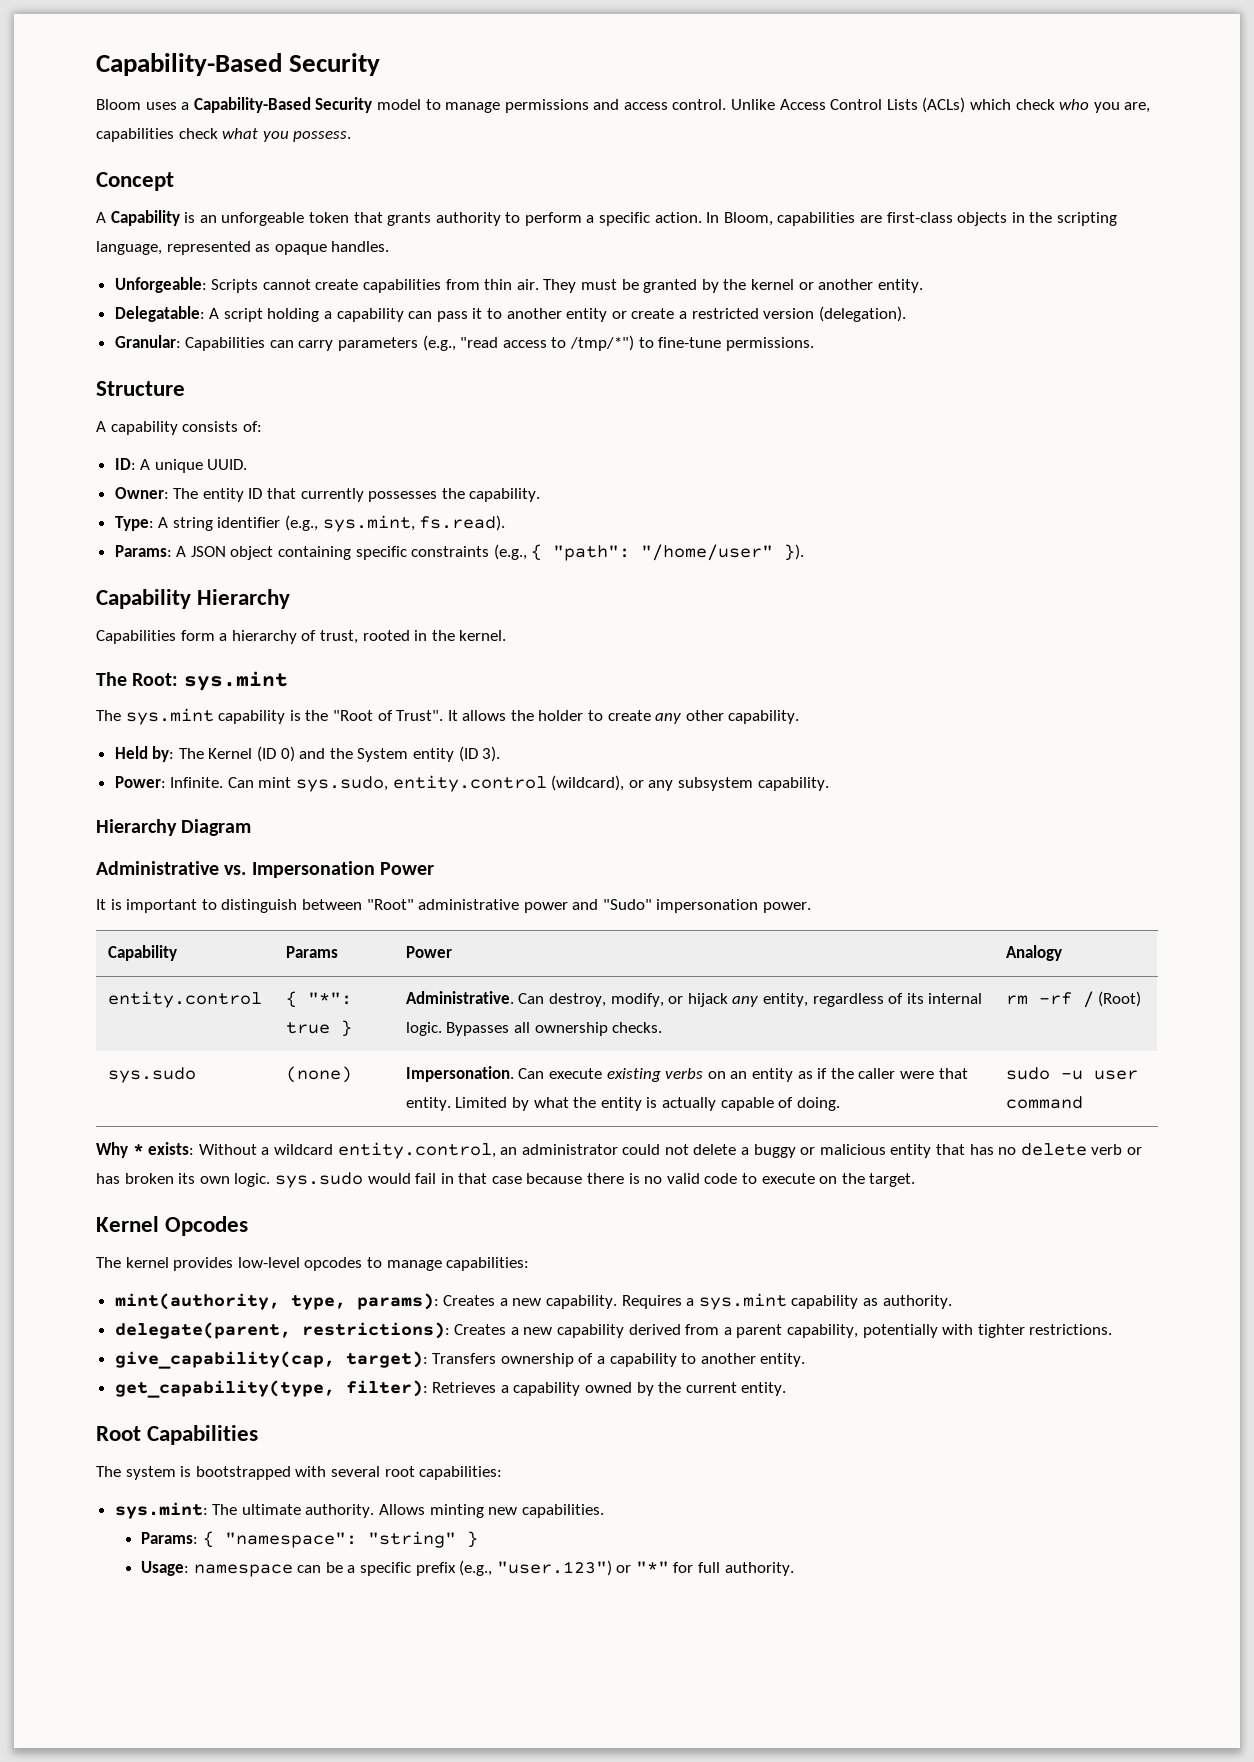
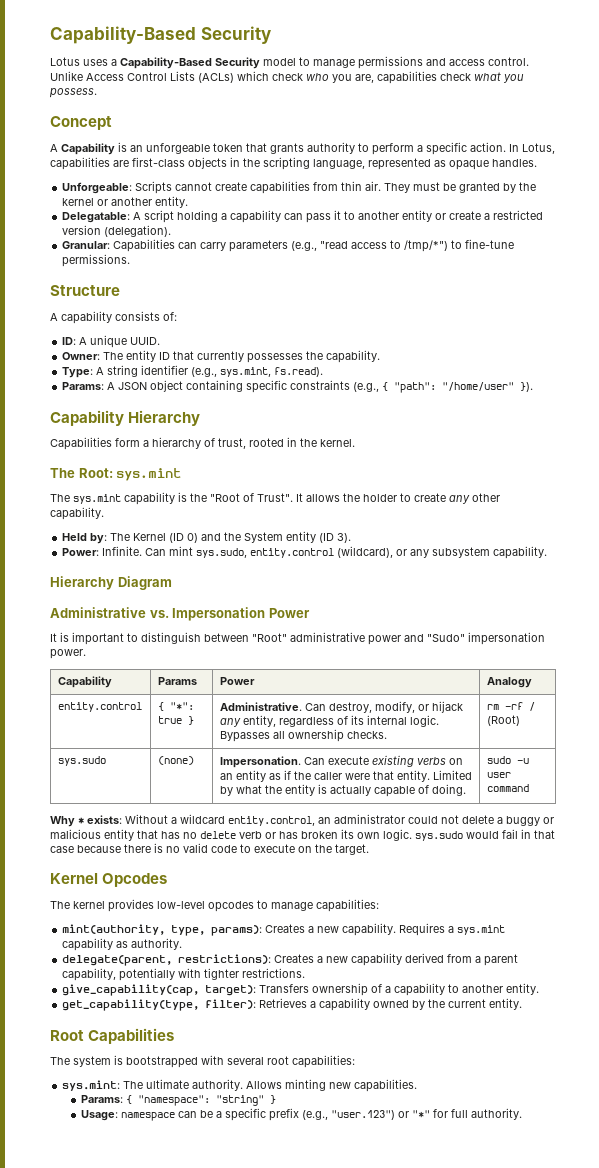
[96,99,141,110] Bloom -> [50,57,80,66] Lotus
[723,212,773,226] Bloom, -> [522,143,555,154] Lotus,

